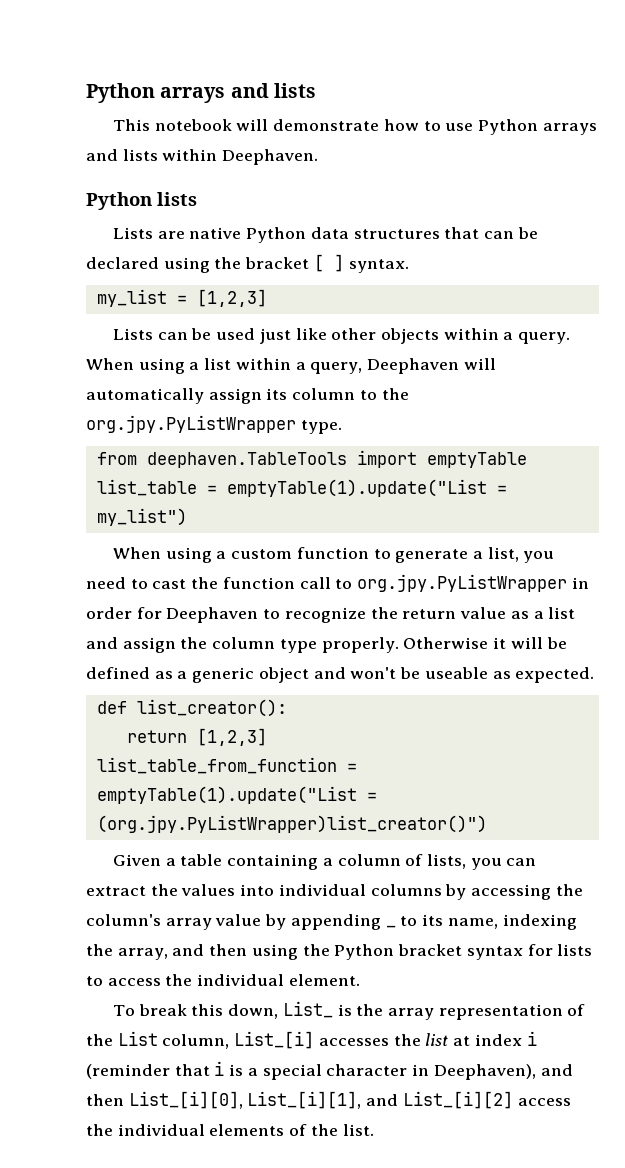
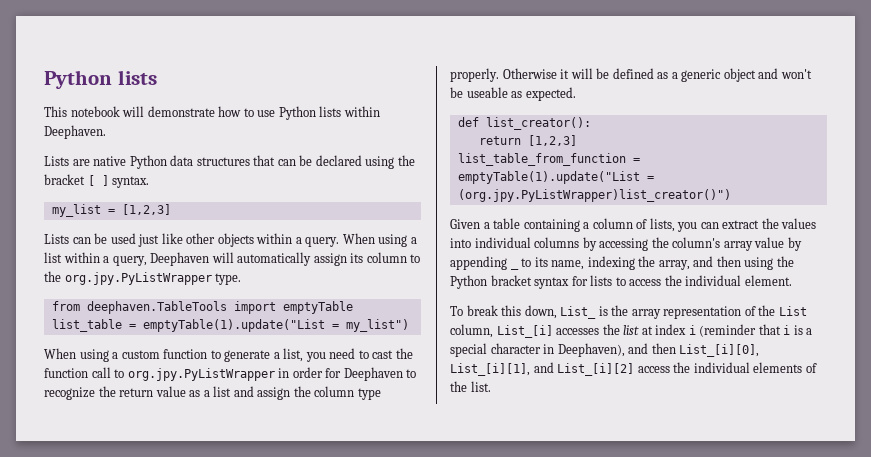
[86,83,269,103] Python arrays and -> [44,70,112,89] Python
[542,123,597,135] [86,149,118,161] arrays and -> (316, 113) none
[86,192,197,210] // Python lists -> (106, 132) none

